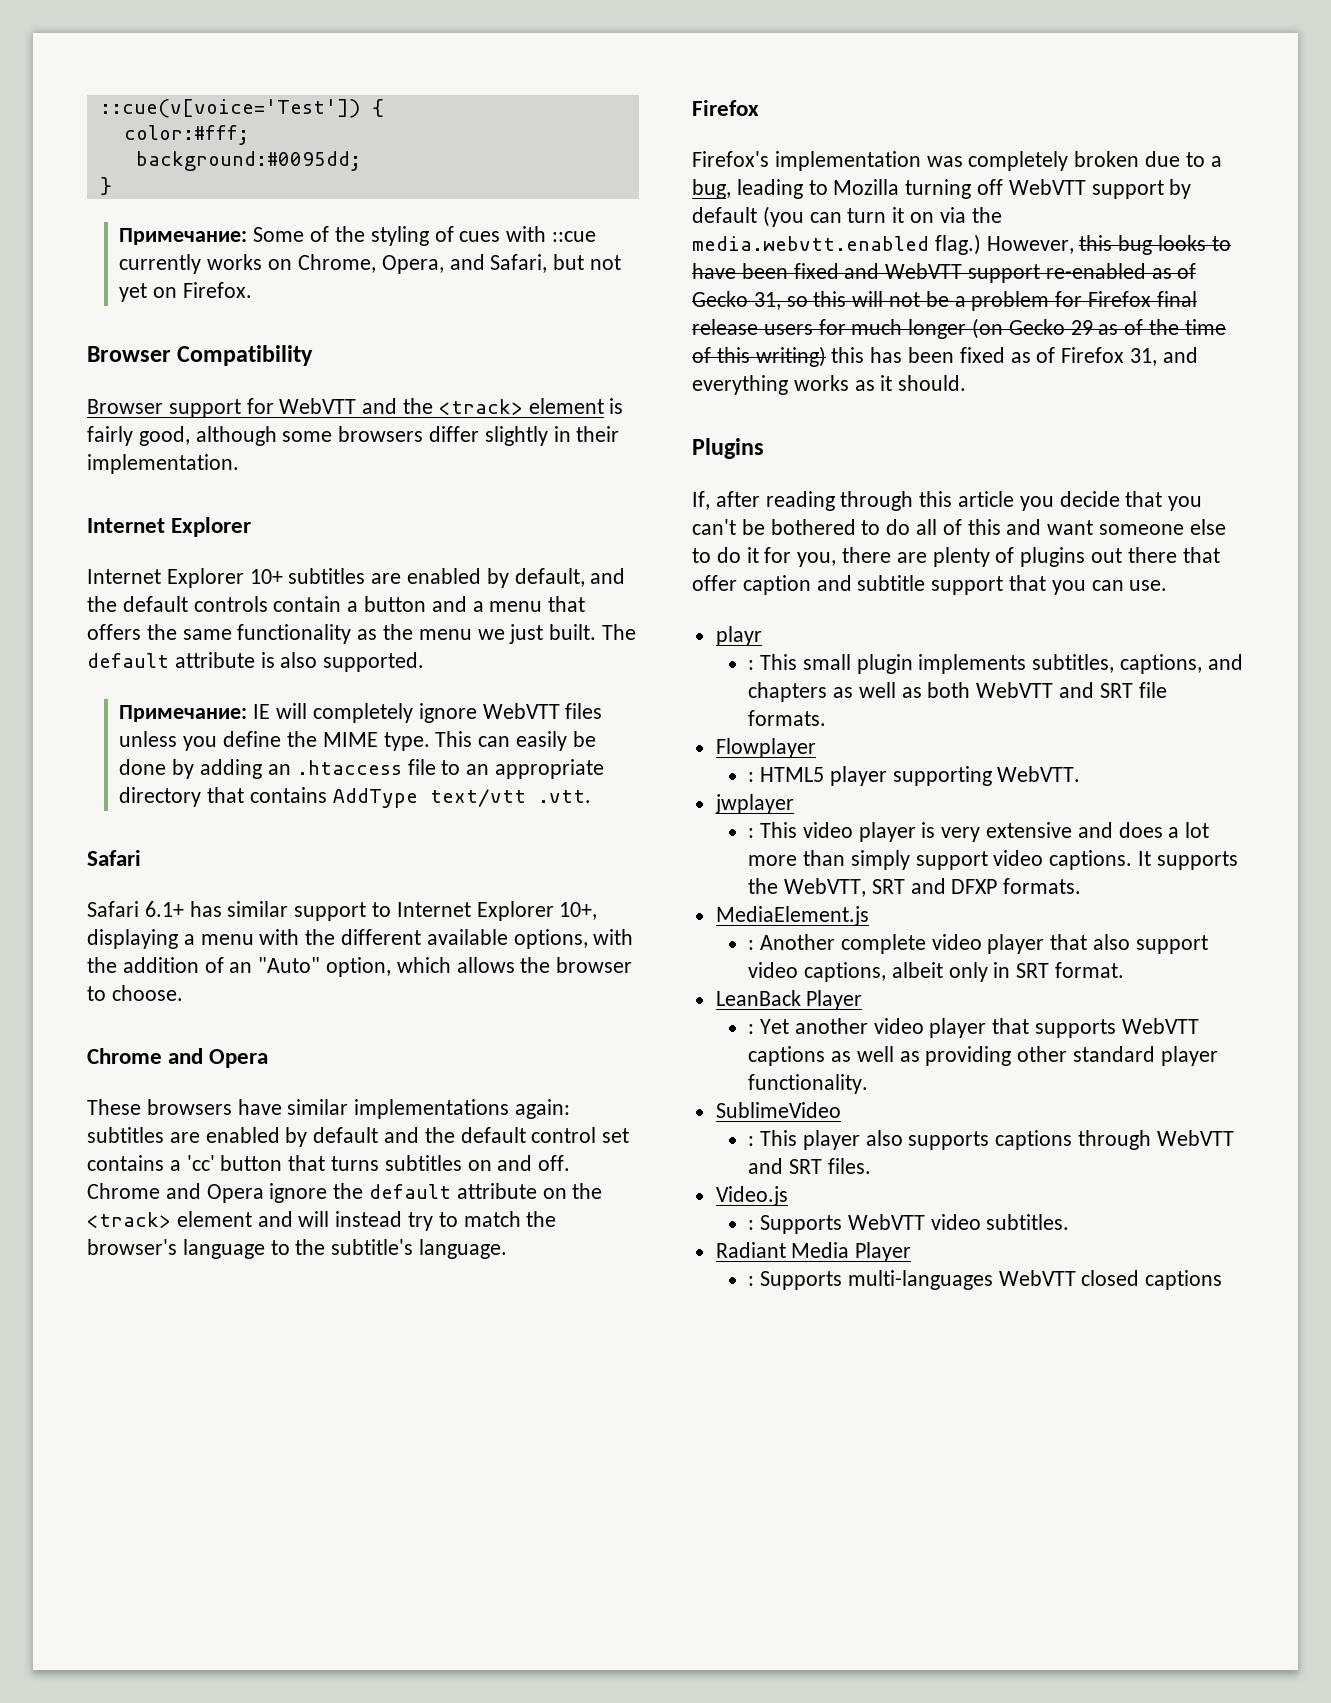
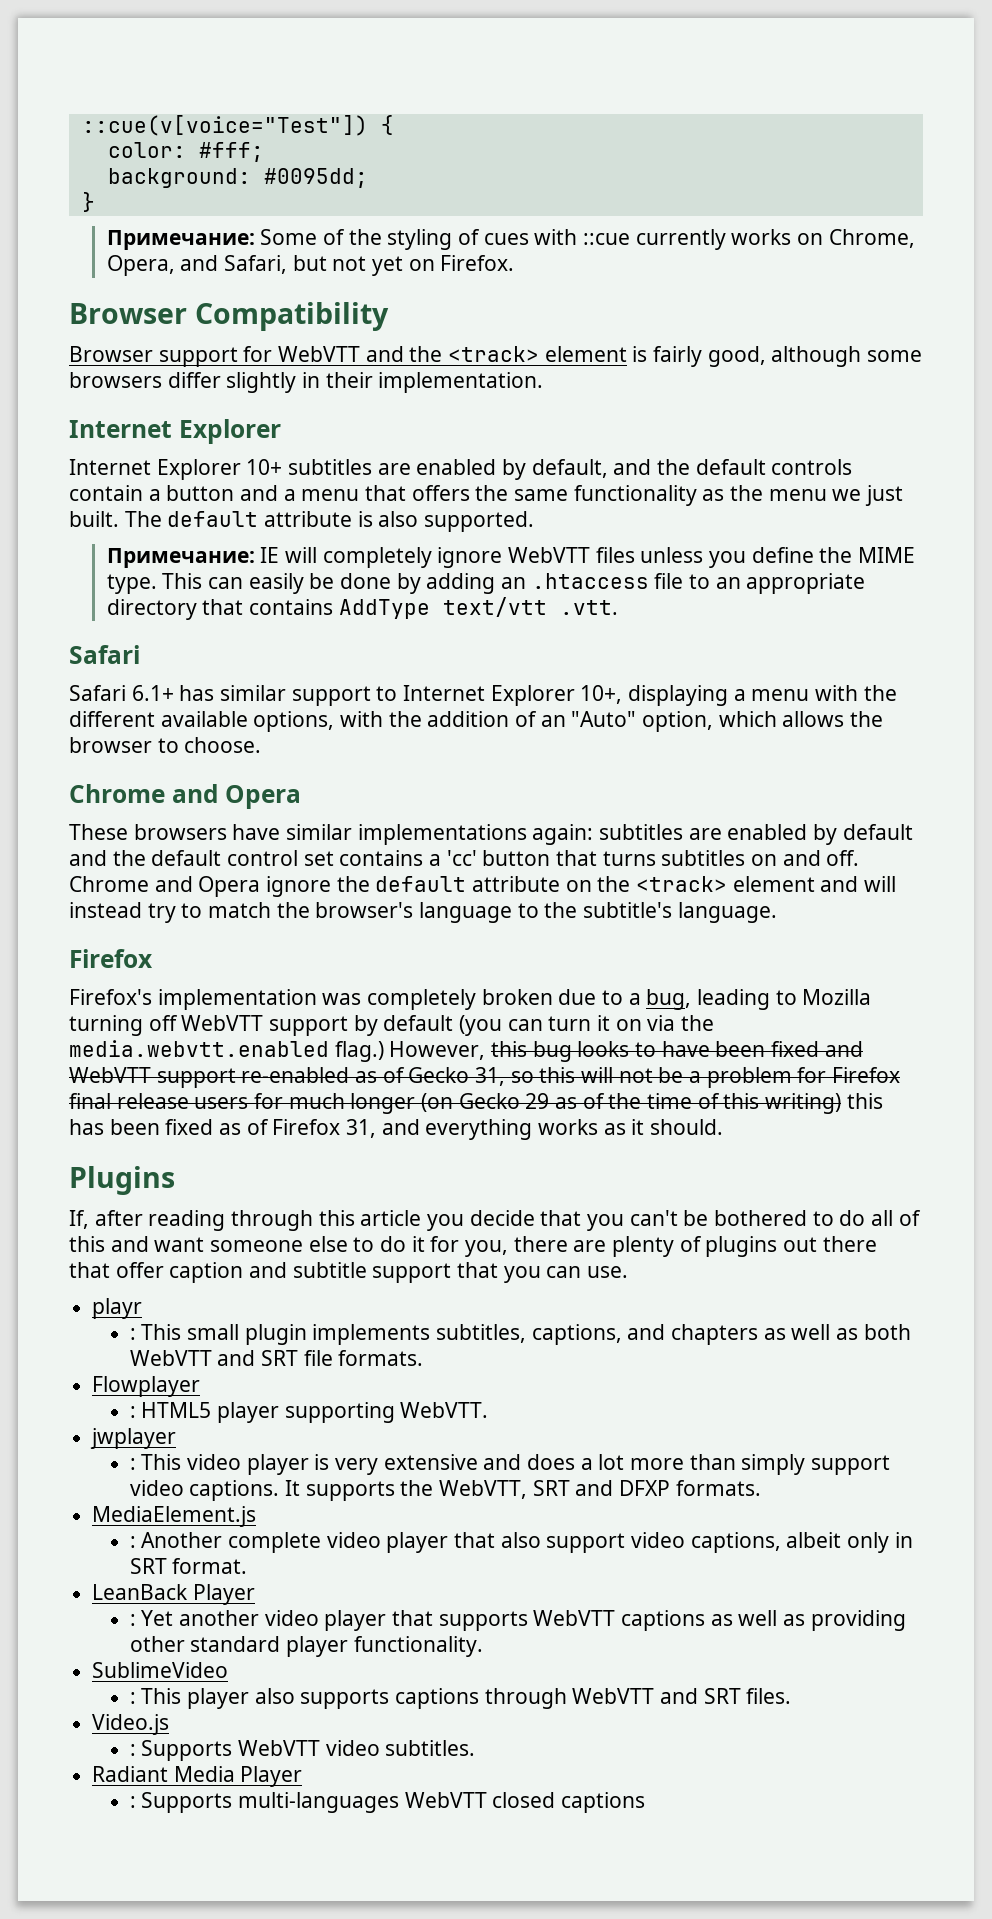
[99,99,360,118] ::cue(v[voice='Test']) -> [81,115,368,136] ::cue(v[voice="Test"])
[123,125,249,145] [135,151,361,171] color:#fff; // background:#0095dd; -> [107,142,264,162] [107,168,368,188] color: #fff; // background: #0095dd;

